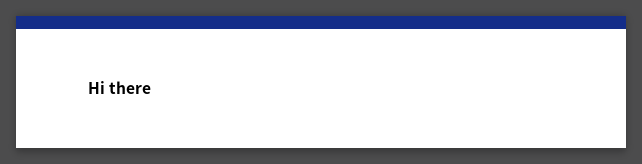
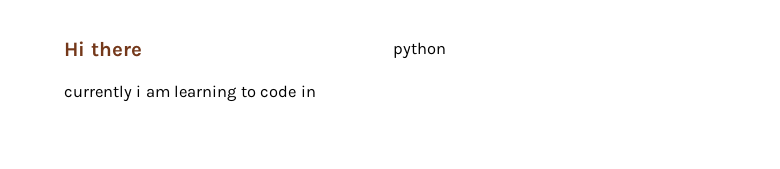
(152, 87) none -> [64,85,316,102] [393,42,446,59] // currently i am learning to code in python

